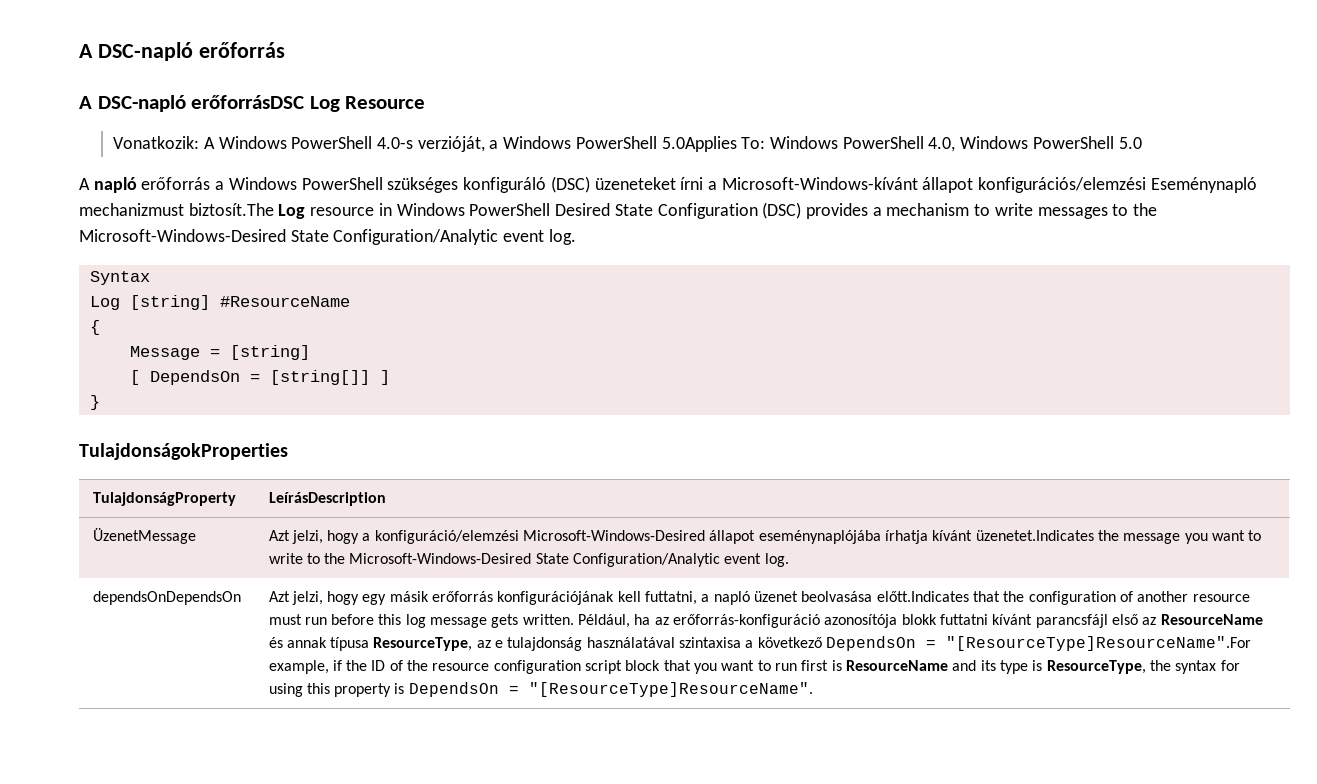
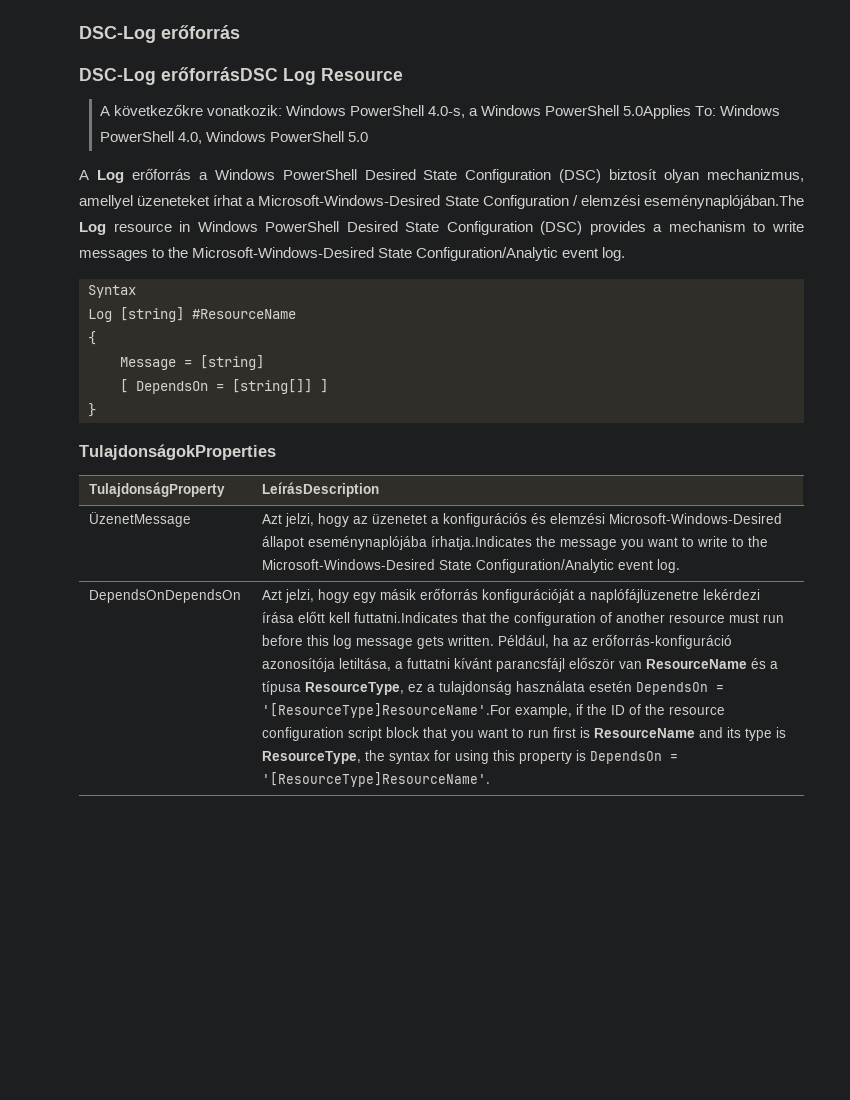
[79,42,193,61] A DSC-napló -> [79,26,156,43] DSC-Log
[79,95,186,112] A DSC-napló -> [79,68,156,85] DSC-Log
[113,136,485,152] Vonatkozik: A Windows PowerShell 4.0-s verzióját, -> [99,104,466,118] A következőkre vonatkozik: Windows PowerShell 4.0-s,
[93,177,137,193] napló -> [96,170,124,183] Log
[387,176,1257,193] [79,203,274,216] szükséges konfiguráló (DSC) üzeneteket írni a Microsoft-Windows-kívánt állapot konfigurációs/elemzési Eseménynapló mechanizmust biztosít.The -> [364,169,804,183] [79,195,804,209] Desired State Configuration (DSC) biztosít olyan mechanizmus, amellyel üzeneteket írhat a Microsoft-Windows-Desired State Configuration / elemzési eseménynaplójában.The
[362,530,1094,544] a konfiguráció/elemzési Microsoft-Windows-Desired állapot eseménynaplójába írhatja kívánt üzenetet.Indicates -> [353,513,783,527] [262,536,533,550] az üzenetet a konfigurációs és elemzési Microsoft-Windows-Desired állapot eseménynaplójába írhatja.Indicates
[92,591,241,605] dependsOnDependsOn -> [89,589,242,603] DependsOnDependsOn
[497,591,969,605] konfigurációjának kell futtatni, a napló üzenet beolvasása előtt.Indicates -> [482,589,761,603] [262,611,459,623] konfigurációját a naplófájlüzenetre lekérdezi írása előtt kell futtatni.Indicates
[901,614,937,625] blokk -> [339,658,404,671] letiltása, a
[1111,614,1157,625] első az -> [569,657,643,669] először van
[286,637,327,648] annak -> [770,661,779,669] a
[476,636,1252,651] az e tulajdonság használatával szintaxisa a következő DependsOn = "[ResourceType]ResourceName".For -> [408,681,725,695] [262,703,512,718] ez a tulajdonság használata esetén DependsOn = '[ResourceType]ResourceName'.For
[528,682,813,697] "[ResourceType]ResourceName". -> [262,772,491,787] '[ResourceType]ResourceName'.

